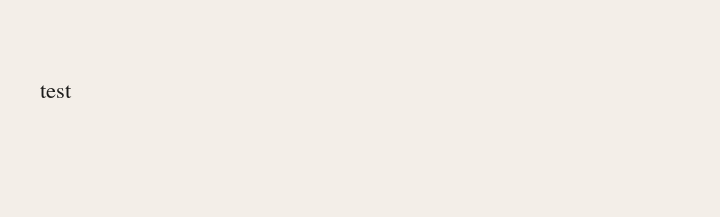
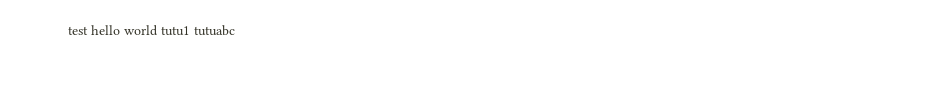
(72, 91) none -> [91,25,235,36] hello world tutu1 tutuabc

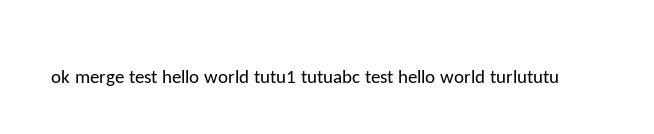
(68, 30) none -> [51,70,124,86] ok merge
(235, 30) none -> [364,70,559,83] test hello world turlututu

